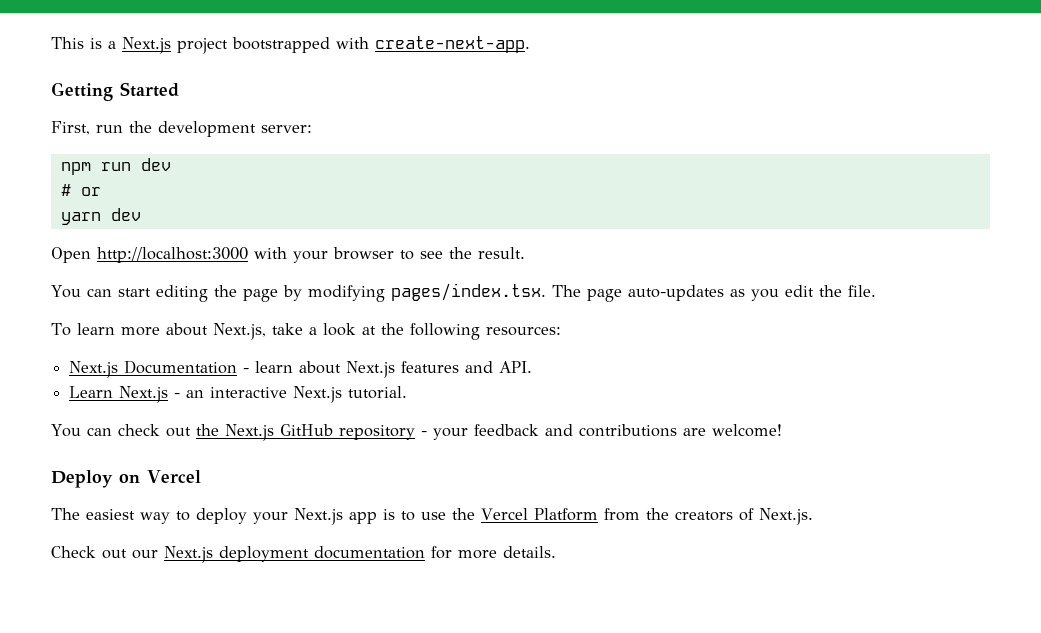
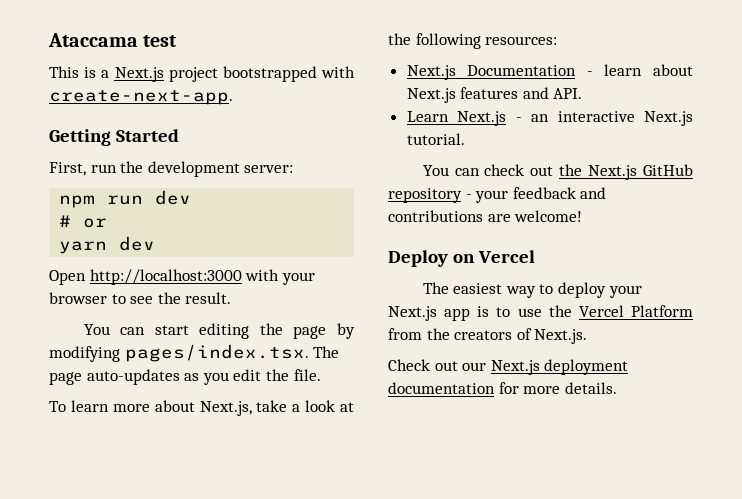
(51, 43) none -> [48,33,178,47] Ataccama test //

